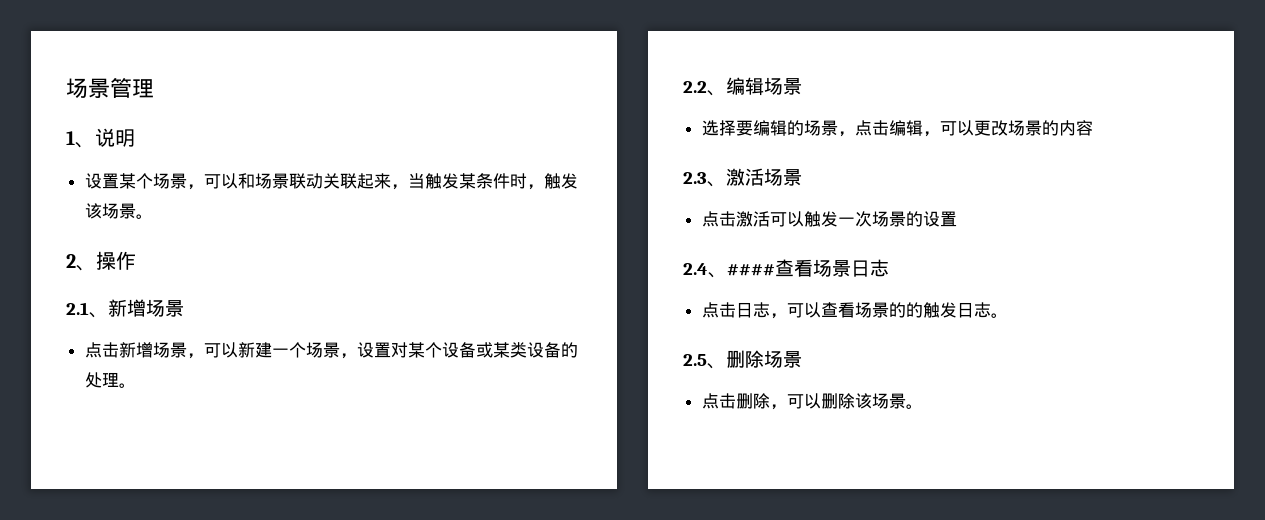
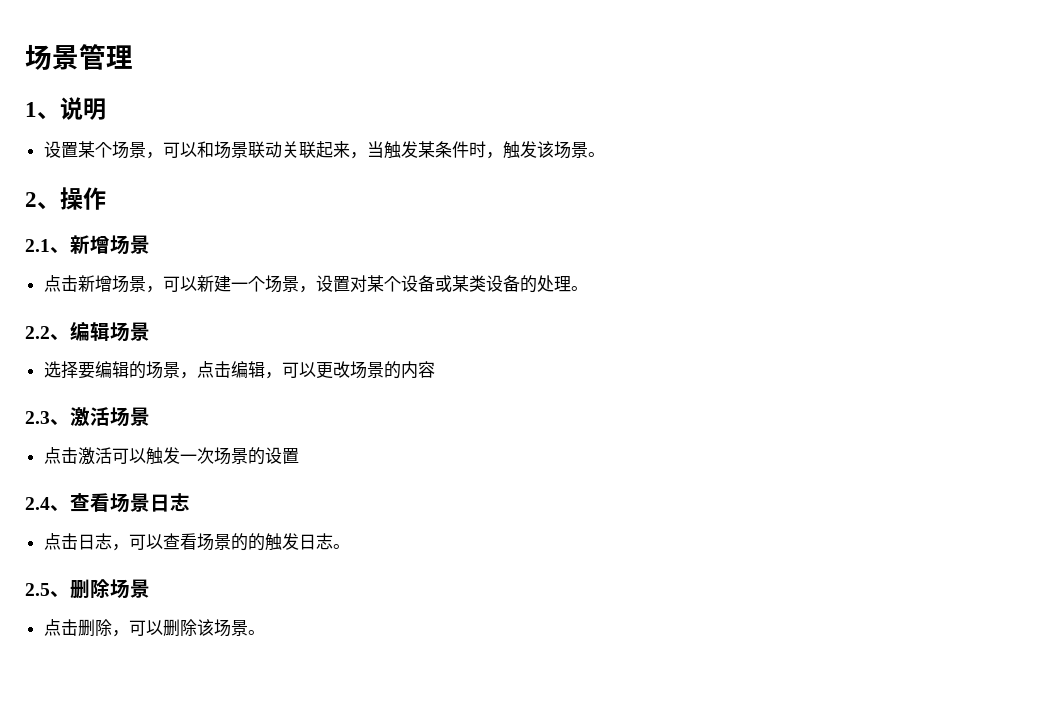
[727,264,775,276] #### -> (70, 508) none

